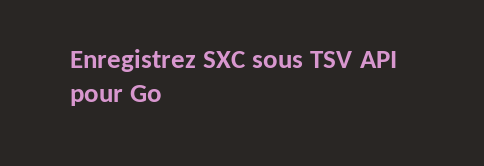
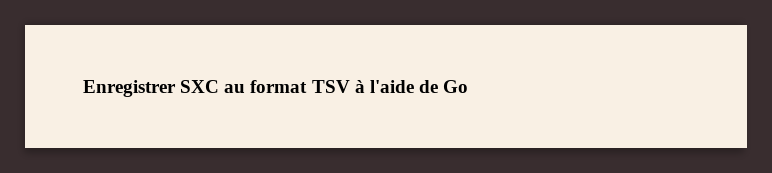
[70,49,397,72] [70,89,123,106] Enregistrez SXC sous TSV API pour -> [83,80,438,97] Enregistrer SXC au format TSV à l'aide de

